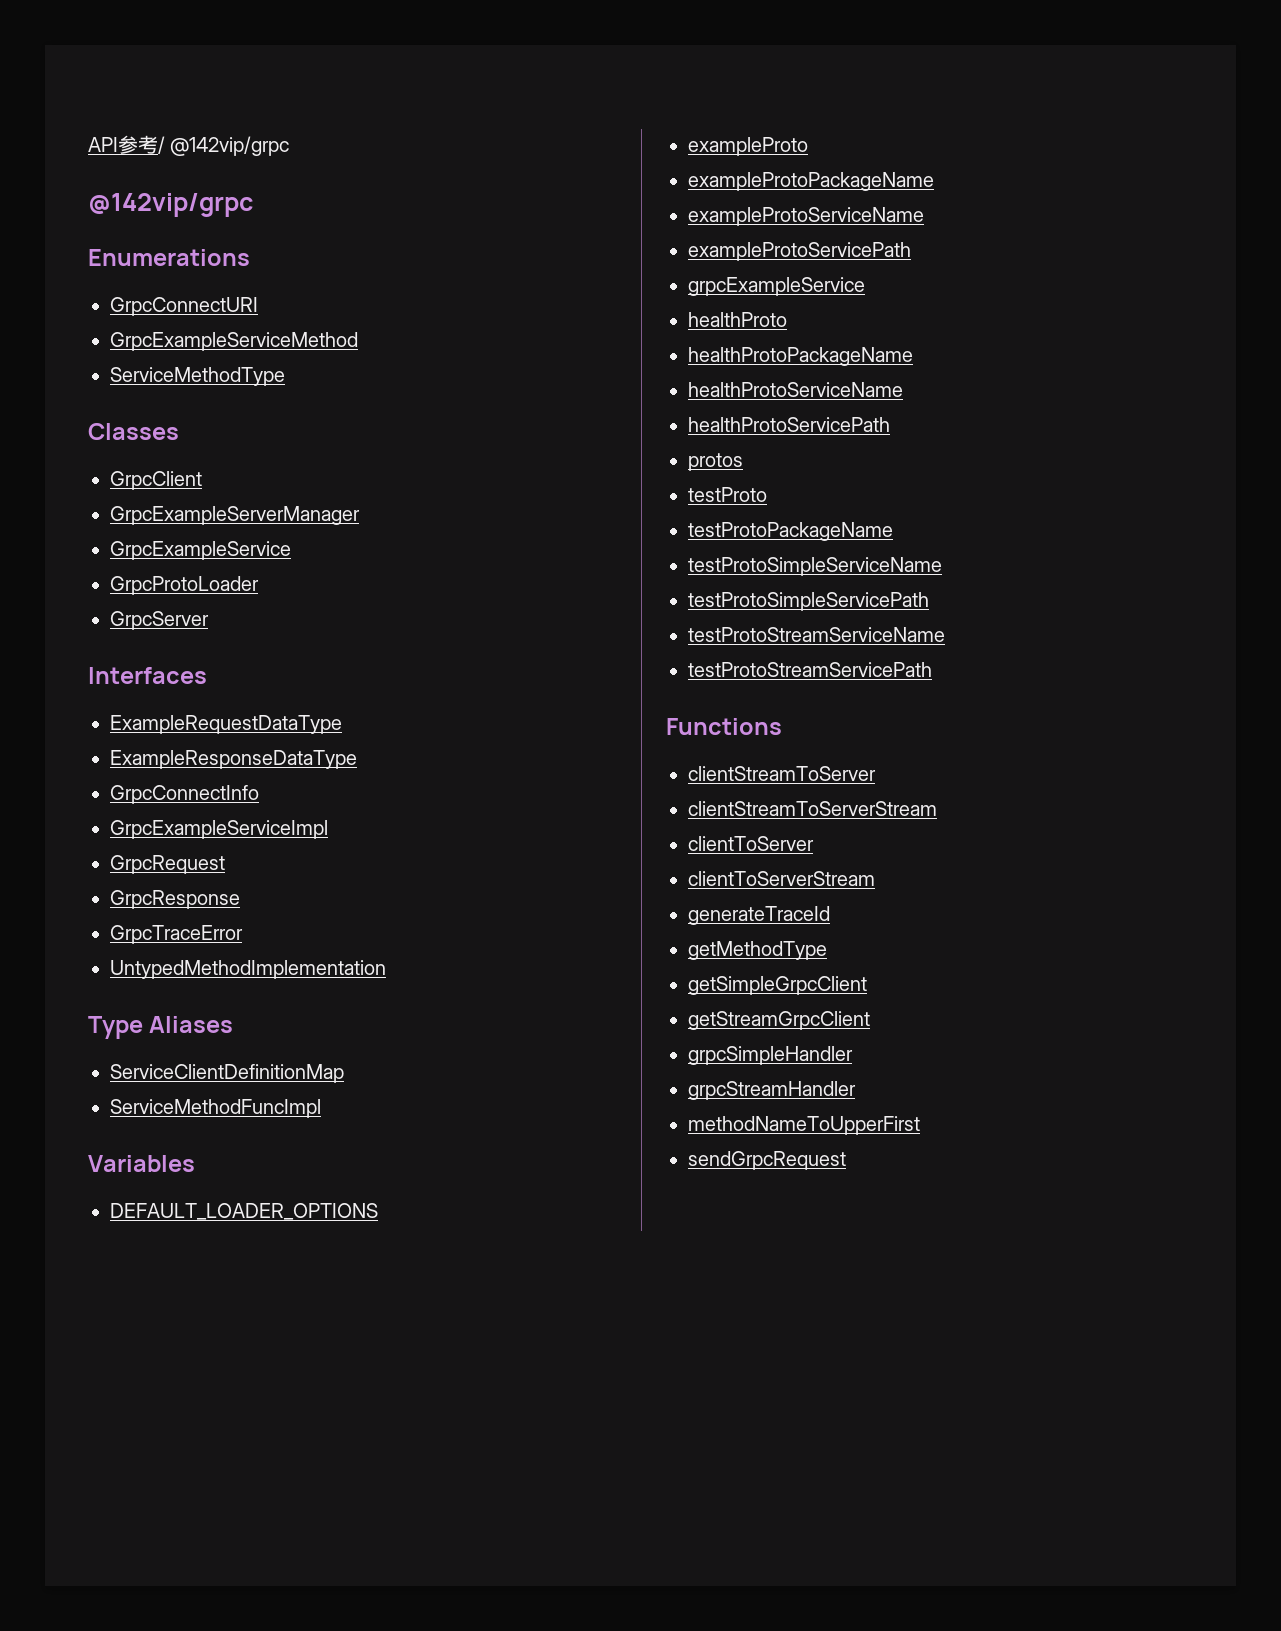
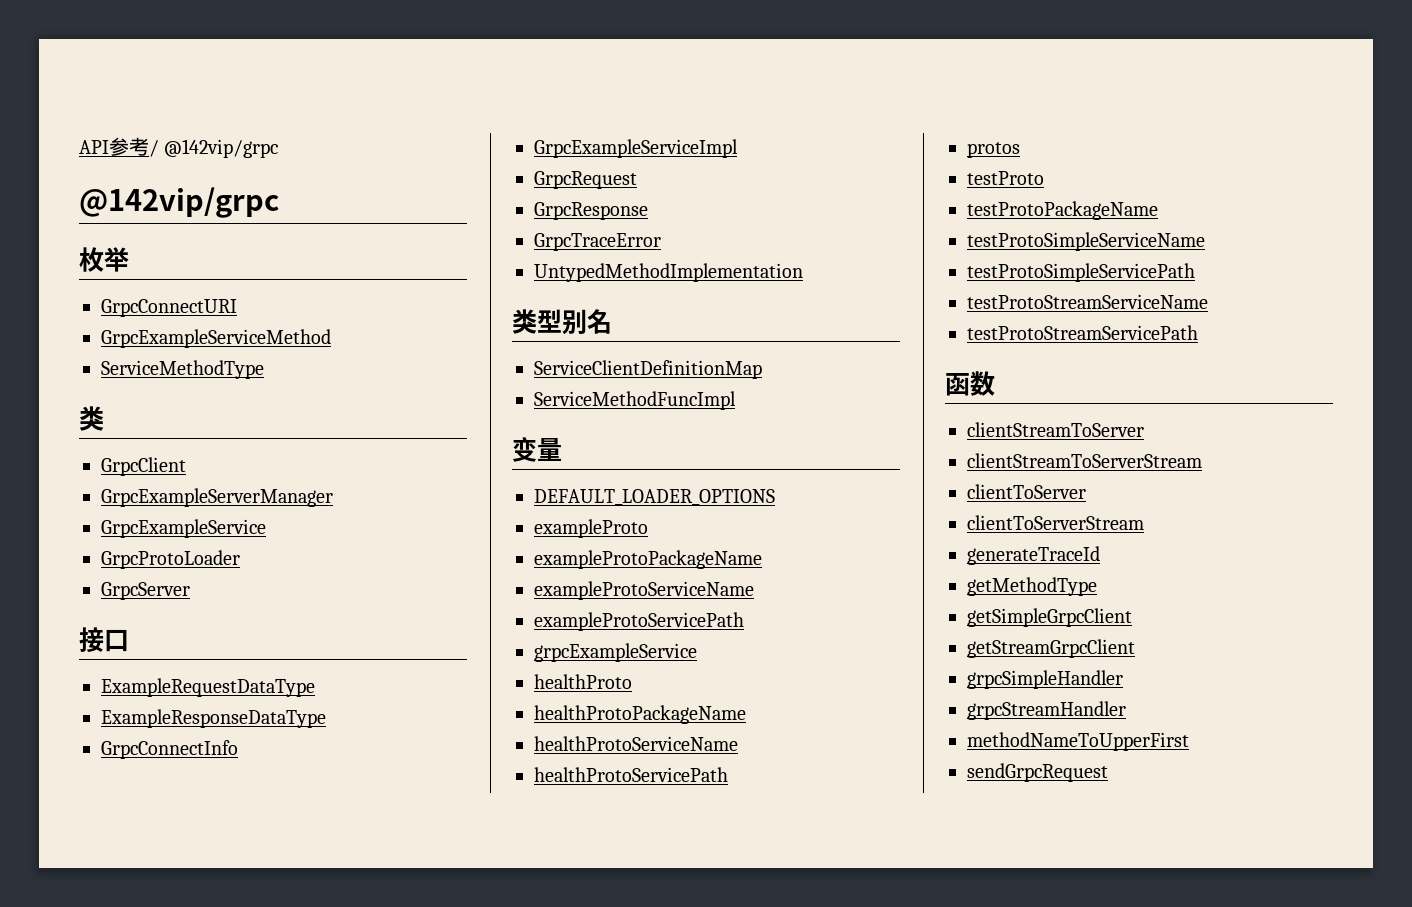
[88,249,250,266] Enumerations -> [79,247,129,272] 枚举
[88,423,179,440] Classes -> [79,406,104,431] 类
[88,667,207,684] Interfaces -> [79,627,129,652] 接口
[88,1016,234,1039] Type Aliases -> [512,309,612,335] 类型别名
[88,1155,195,1172] Variables -> [512,437,562,462] 变量
[666,718,782,735] Functions -> [945,371,995,396] 函数

